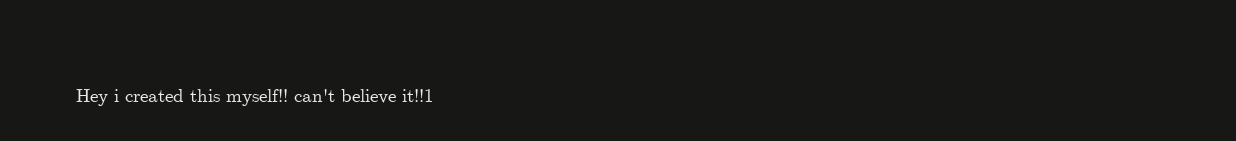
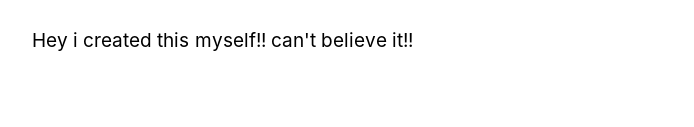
[402,89,434,102] it!!1 -> [391,32,413,47] it!!

